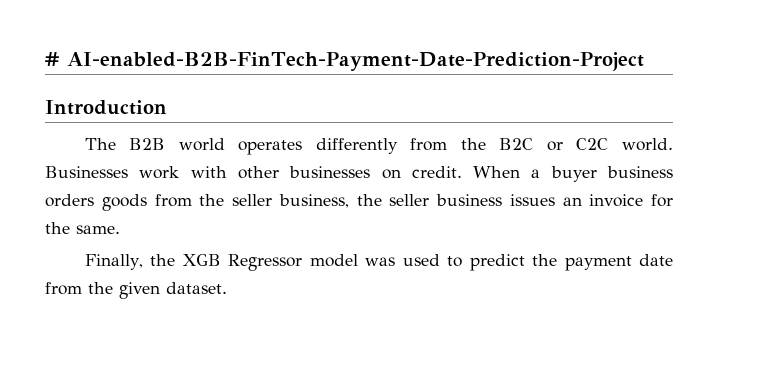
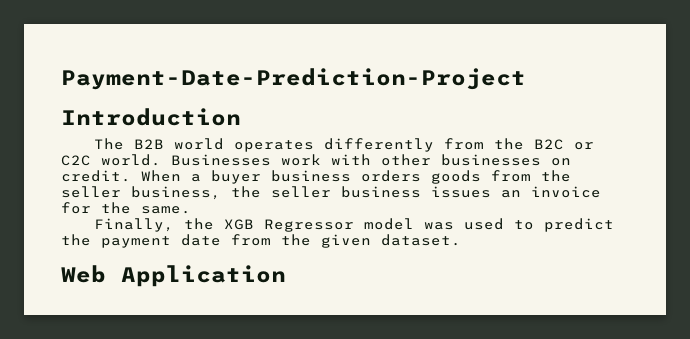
[45,52,644,71] # AI-enabled-B2B-FinTech-Payment-Date-Prediction-Project -> [61,68,526,90] Payment-Date-Prediction-Project
(227, 288) none -> [61,265,286,287] // Web Application

